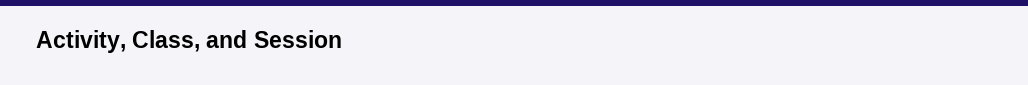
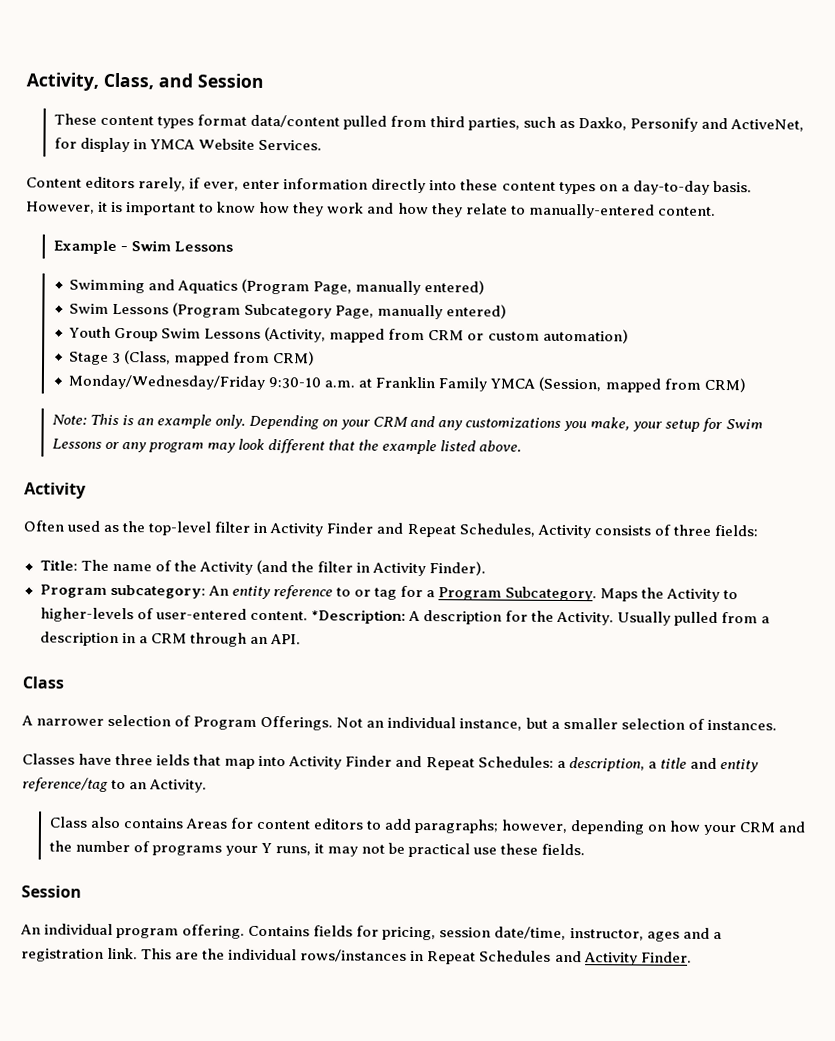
(342, 39) none -> [53,113,805,132] [53,137,322,153] [26,176,752,195] [26,201,716,219] [52,240,233,254] [69,278,486,296] [69,302,508,320] [69,326,629,344] [69,350,316,366] [68,374,746,393] [51,413,763,433] [51,438,523,455] [24,482,87,499] [23,520,758,539] [39,559,487,577] [39,584,739,603] [39,607,771,626] [39,631,301,647] [22,676,64,689] [21,714,777,731] [22,753,759,773] [22,777,208,793] [48,816,807,836] [48,840,586,858] [21,885,82,898] [20,923,722,942] [21,947,692,966] // These content types format data/content pulled from third parties, such as Daxko, Personify and ActiveNet, for display in YMCA Website Services. // Content editors rarely, if ever, enter information directly into these content types on a day-to-day basis. However, it is important to know how they work and how they relate to manually-entered content. // Example - Swim Lessons // Swimming and Aquatics (Program Page, manually entered) // Swim Lessons (Program Subcategory Page, manually entered) // Youth Group Swim Lessons (Activity, mapped from CRM or custom automation) // Stage 3 (Class, mapped from CRM) // Monday/Wednesday/Friday 9:30-10 a.m. at Franklin Family YMCA (Session, mapped from CRM) // Note: This is an example only. Depending on your CRM and any customizations you make, your setup for Swim Lessons or any program may look different that the example listed above. // Activity // Often used as the top-level filter in Activity Finder and Repeat Schedules, Activity consists of three fields: // Title: The name of the Activity (and the filter in Activity Finder). // Program subcategory: An entity reference to or tag for a Program Subcategory. Maps the Activity to higher-levels of user-entered content. *Description: A description for the Activity. Usually pulled from a description in a CRM through an API. // Class // A narrower selection of Program Offerings. Not an individual instance, but a smaller selection of instances. // Classes have three ields that map into Activity Finder and Repeat Schedules: a description, a title and entity reference/tag to an Activity. // Class also contains Areas for content editors to add paragraphs; however, depending on how your CRM and the number of programs your Y runs, it may not be practical use these fields. // Session // An individual program offering. Contains fields for pricing, session date/time, instructor, ages and a registration link. This are the individual rows/instances in Repeat Schedules and Activity Finder.

